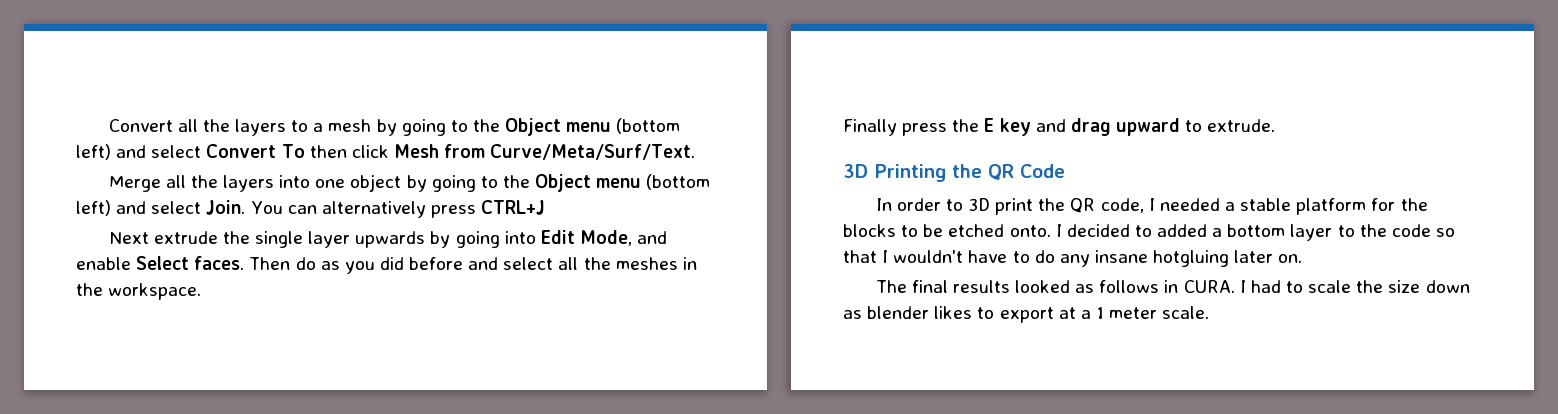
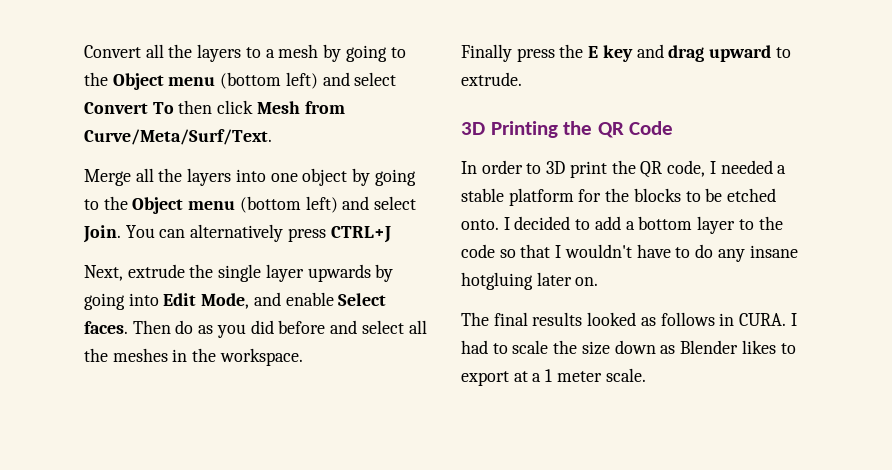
[108,232,149,244] Next -> [84,265,123,281] Next,
[1157,224,1208,237] added -> [594,216,621,230] add
[867,306,930,319] blender -> [680,340,739,354] Blender

